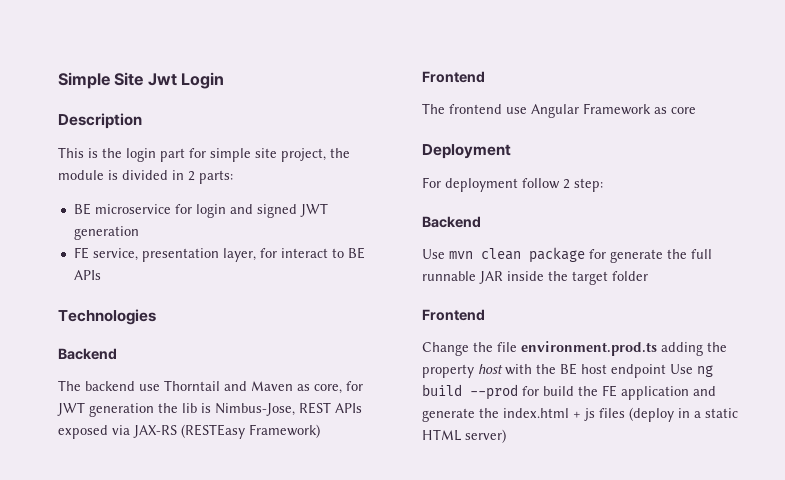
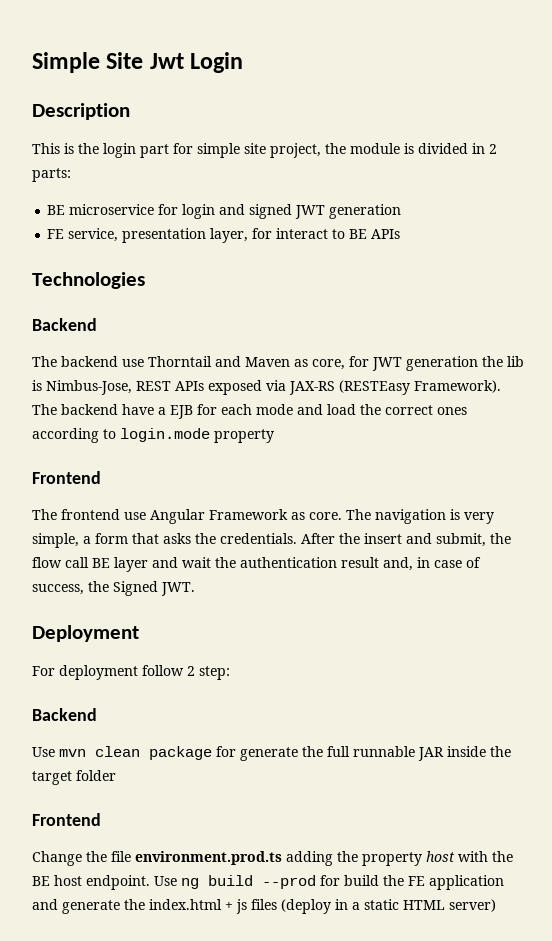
[249,424,320,438] Framework) -> [414,380,501,393] [32,404,467,419] [32,428,274,443] Framework). The backend have a EJB for each mode and load the correct ones according to login.mode property
[671,107,696,114] core -> [309,509,494,524] [32,533,511,548] [32,557,481,572] [32,581,195,596] core. The navigation is very simple, a form that asks the credentials. After the insert and submit, the flow call BE layer and wait the authentication result and, in case of success, the Signed JWT.
[611,364,666,378] endpoint -> [86,875,150,890] endpoint.

